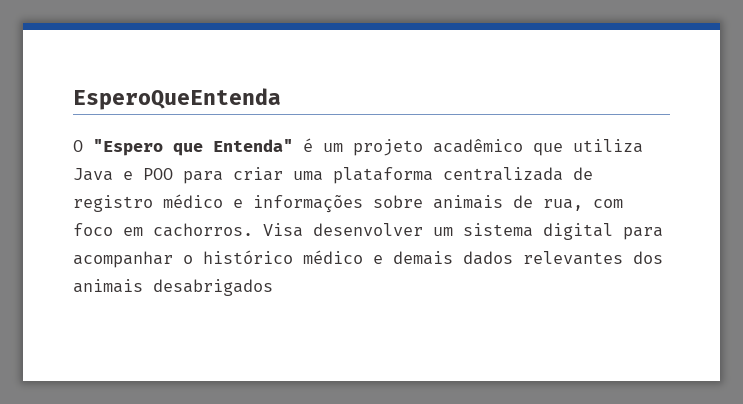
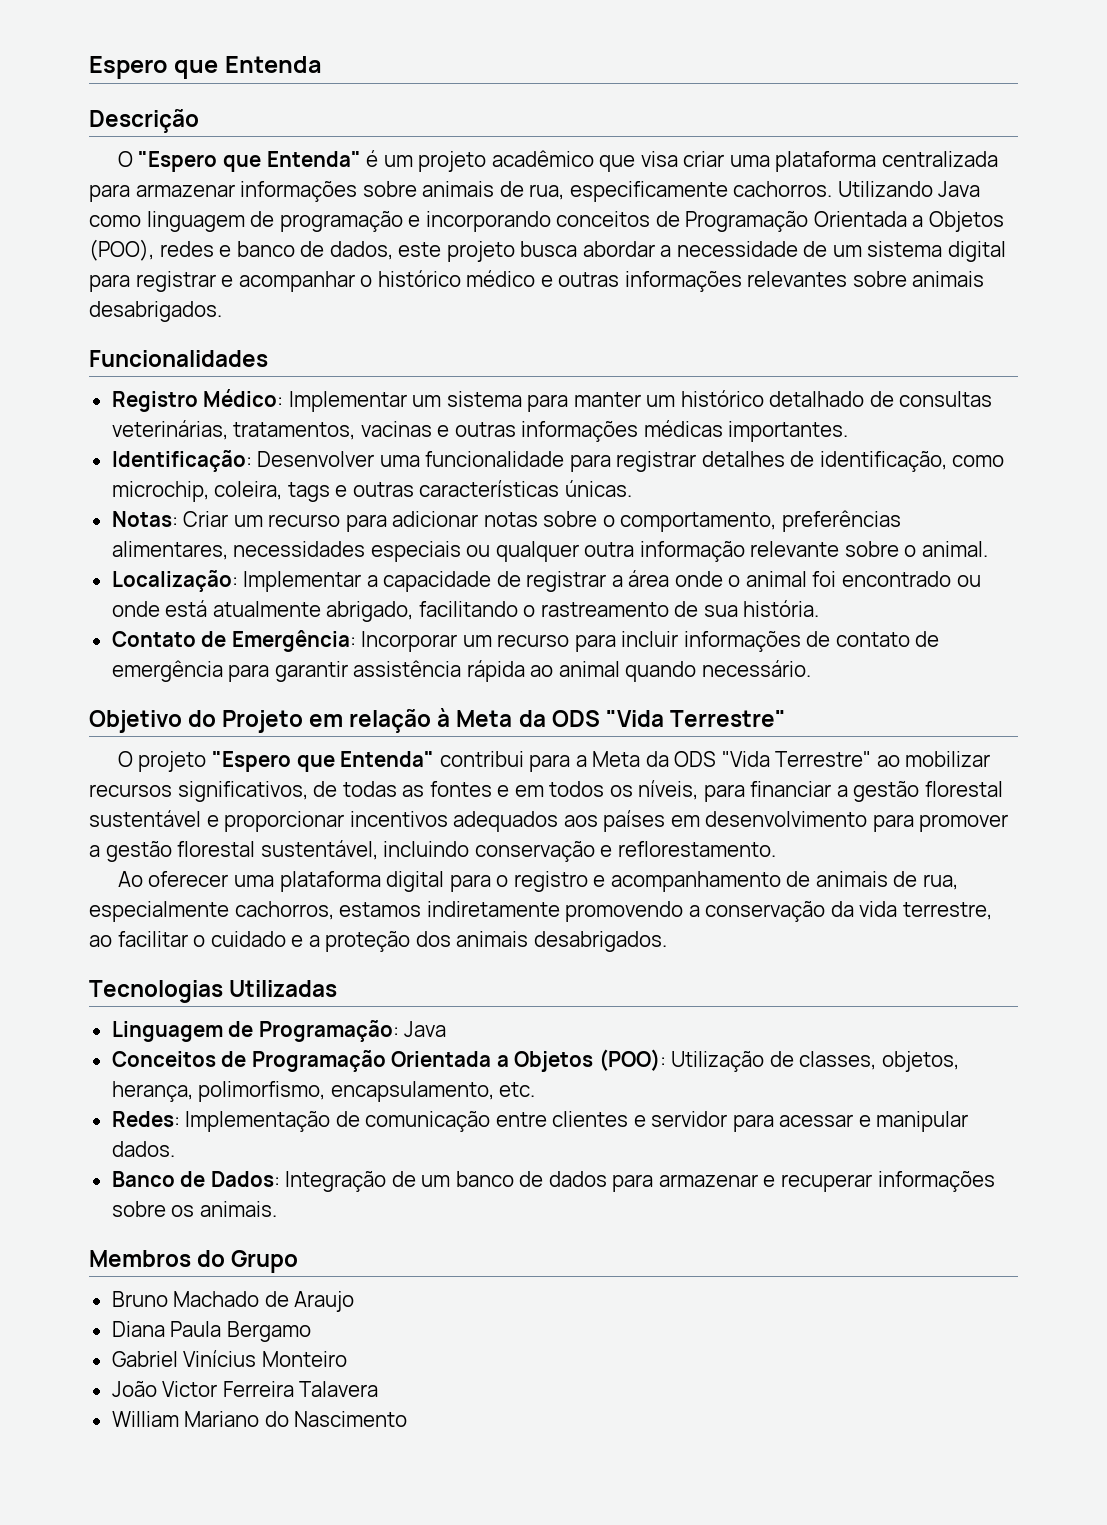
[73,88,281,110] EsperoQueEntenda -> [89,56,322,79] [89,109,199,133] Espero que Entenda // Descrição
[573,139,643,153] [73,167,593,184] [73,194,243,212] utiliza Java e POO para criar uma plataforma centralizada de registro médico e -> [640,151,998,172] [89,184,235,202] visa criar uma plataforma centralizada para armazenar
[593,199,623,208] [73,223,423,237] com foco em cachorros. Visa desenvolver -> [569,181,981,202] [89,211,1004,232] [89,239,828,262] especificamente cachorros. Utilizando Java como linguagem de programação e incorporando conceitos de Programação Orientada a Objetos (POO), redes e banco de dados, este projeto busca abordar a necessidade de
(663, 233) none -> [135,271,234,292] registrar e
[393,251,663,265] [73,279,273,296] demais dados relevantes dos animais desabrigados -> [558,271,985,292] [89,301,222,322] [89,350,268,367] [111,389,993,412] [111,420,849,442] [111,450,1005,472] [111,480,632,502] [111,510,901,532] [111,541,988,562] [111,570,981,592] [111,600,820,622] [111,630,940,652] [111,660,811,682] [89,708,786,733] [117,751,991,772] [89,780,1004,802] [89,810,1009,832] [89,840,776,862] [117,871,958,892] [89,901,992,922] [89,931,667,952] [89,980,338,1003] [111,1020,447,1042] [111,1049,959,1072] [111,1081,536,1102] [111,1111,969,1132] [111,1141,175,1157] [111,1171,995,1192] [111,1201,277,1217] [89,1250,299,1273] [111,1291,355,1312] [111,1321,311,1342] [111,1350,347,1367] [111,1381,379,1397] [111,1411,408,1427] outras informações relevantes sobre animais desabrigados. // Funcionalidades // Registro Médico: Implementar um sistema para manter um histórico detalhado de consultas veterinárias, tratamentos, vacinas e outras informações médicas importantes. // Identificação: Desenvolver uma funcionalidade para registrar detalhes de identificação, como microchip, coleira, tags e outras características únicas. // Notas: Criar um recurso para adicionar notas sobre o comportamento, preferências alimentares, necessidades especiais ou qualquer outra informação relevante sobre o animal. // Localização: Implementar a capacidade de registrar a área onde o animal foi encontrado ou onde está atualmente abrigado, facilitando o rastreamento de sua história. // Contato de Emergência: Incorporar um recurso para incluir informações de contato de emergência para garantir assistência rápida ao animal quando necessário. // Objetivo do Projeto em relação à Meta da ODS "Vida Terrestre" // O projeto "Espero que Entenda" contribui para a Meta da ODS "Vida Terrestre" ao mobilizar recursos significativos, de todas as fontes e em todos os níveis, para financiar a gestão florestal sustentável e proporcionar incentivos adequados aos países em desenvolvimento para promover a gestão florestal sustentável, incluindo conservação e reflorestamento. // Ao oferecer uma plataforma digital para o registro e acompanhamento de animais de rua, especialmente cachorros, estamos indiretamente promovendo a conservação da vida terrestre, ao facilitar o cuidado e a proteção dos animais desabrigados. // Tecnologias Utilizadas // Linguagem de Programação: Java // Conceitos de Programação Orientada a Objetos (POO): Utilização de classes, objetos, herança, polimorfismo, encapsulamento, etc. // Redes: Implementação de comunicação entre clientes e servidor para acessar e manipular dados. // Banco de Dados: Integração de um banco de dados para armazenar e recuperar informações sobre os animais. // Membros do Grupo // Bruno Machado de Araujo // Diana Paula Bergamo // Gabriel Vinícius Monteiro // João Victor Ferreira Talavera // William Mariano do Nascimento

